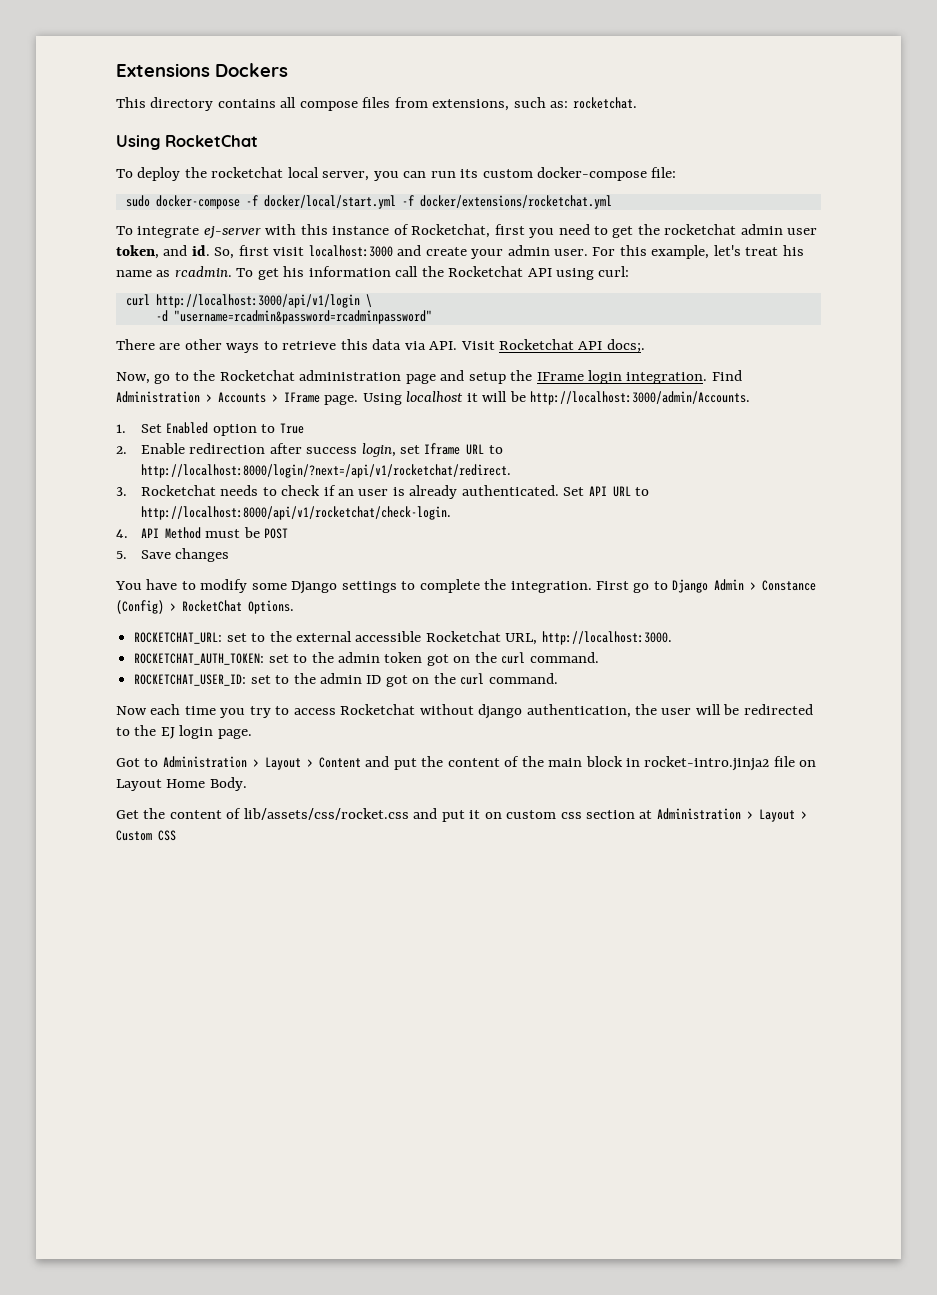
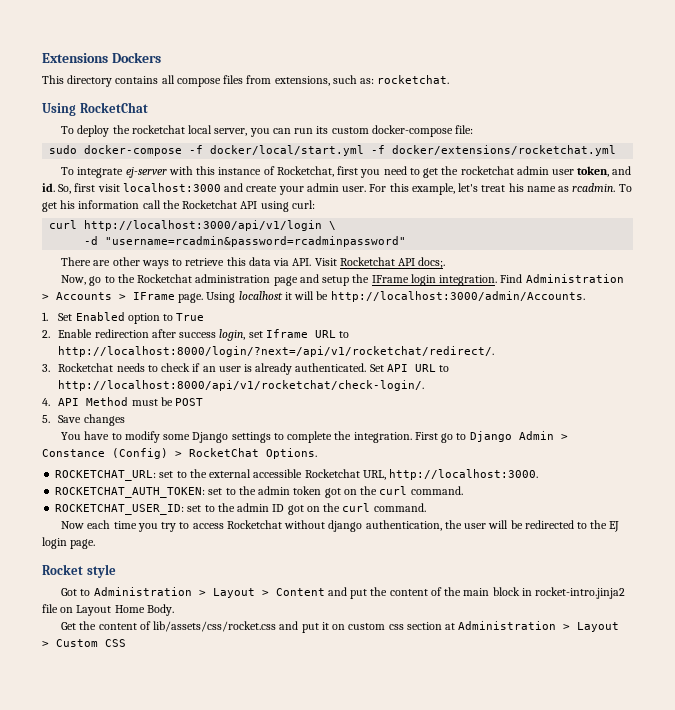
[140,464,511,478] http://localhost:8000/login/?next=/api/v1/rocketchat/redirect. -> [58,346,495,357] http://localhost:8000/login/?next=/api/v1/rocketchat/redirect/.
[140,506,451,520] http://localhost:8000/api/v1/rocketchat/check-login. -> [58,380,425,391] http://localhost:8000/api/v1/rocketchat/check-login/.
(252, 734) none -> [42,564,116,578] // Rocket style

